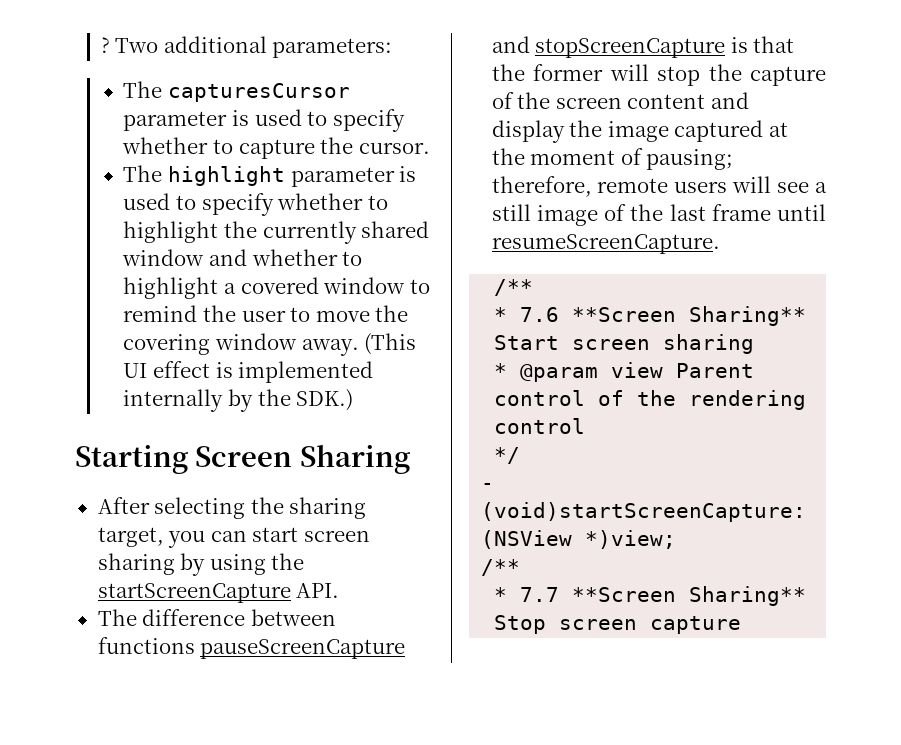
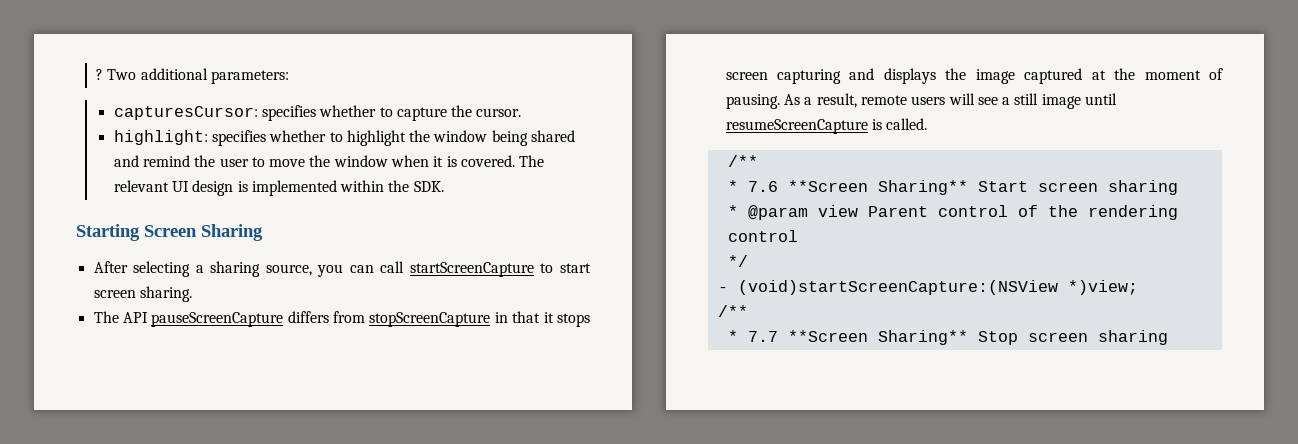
[123,81,350,102] [123,109,405,132] The capturesCursor parameter is used to specify -> [113,105,316,121] capturesCursor: specifies
[123,165,417,187] [123,193,388,216] [123,221,430,244] [122,249,363,266] [123,277,430,299] The highlight parameter is used to specify whether to highlight the currently shared window and whether to highlight a covered window to -> [113,130,576,146] [113,155,139,167] highlight: specifies whether to highlight the window being shared and
[123,333,417,356] [123,361,374,383] [123,389,354,412] covering window away. (This UI effect is implemented internally by the SDK.) -> [333,155,545,167] [113,180,444,196] window when it is covered. The relevant UI design is implemented within the SDK.
[250,497,367,519] [97,527,370,548] [97,553,305,576] [97,583,340,603] [97,609,336,626] [97,637,406,659] [491,36,795,58] [491,64,826,86] [491,92,749,109] [491,120,565,143] the sharing target, you can start screen sharing by using the startScreenCapture API. // The difference between functions pauseScreenCapture and stopScreenCapture is that the former will stop the capture of the screen content and display -> [195,261,591,277] [93,286,192,302] [93,311,590,327] [725,68,936,84] a sharing source, you can call startScreenCapture to start screen sharing. // The API pauseScreenCapture differs from stopScreenCapture in that it stops screen capturing and displays
[646,149,734,170] [491,176,592,197] pausing; therefore, -> [725,93,857,109] pausing. As a result,
[604,204,826,221] [491,234,720,254] of the last frame until resumeScreenCapture. -> [1085,93,1118,105] [725,118,928,134] until resumeScreenCapture is called.
[650,616,742,634] capture -> [1097,330,1168,345] sharing

